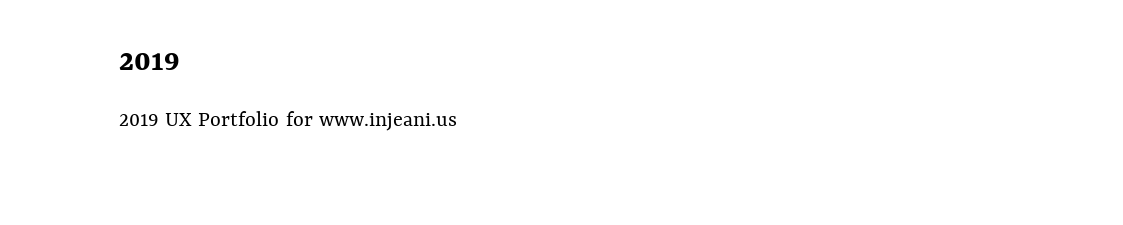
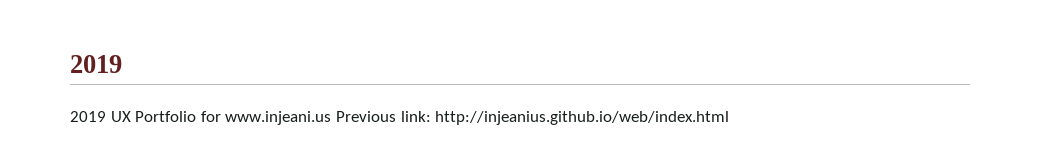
(457, 122) none -> [335,111,730,125] Previous link: http://injeanius.github.io/web/index.html

